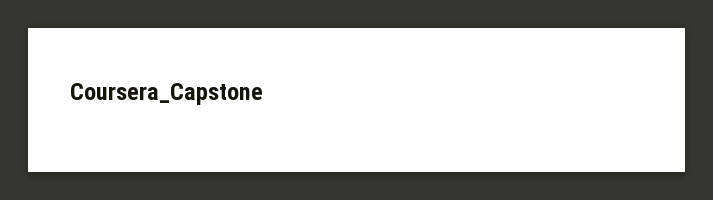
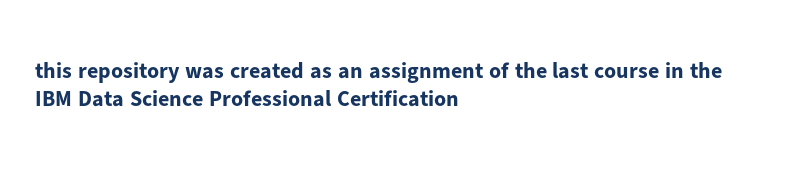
[70,83,263,105] Coursera_Capstone -> [35,62,723,83] [35,90,459,107] this repository was created as an assignment of the last course in the IBM Data Science Professional Certification

